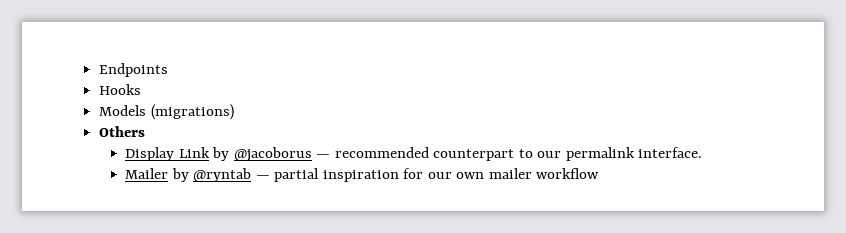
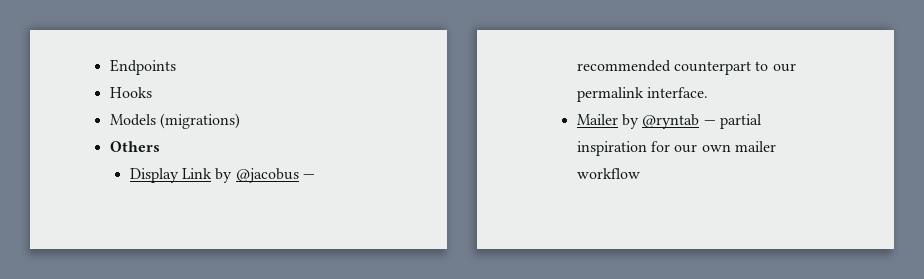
[233,147,312,162] @jacoborus -> [235,168,299,183] @jacobus

